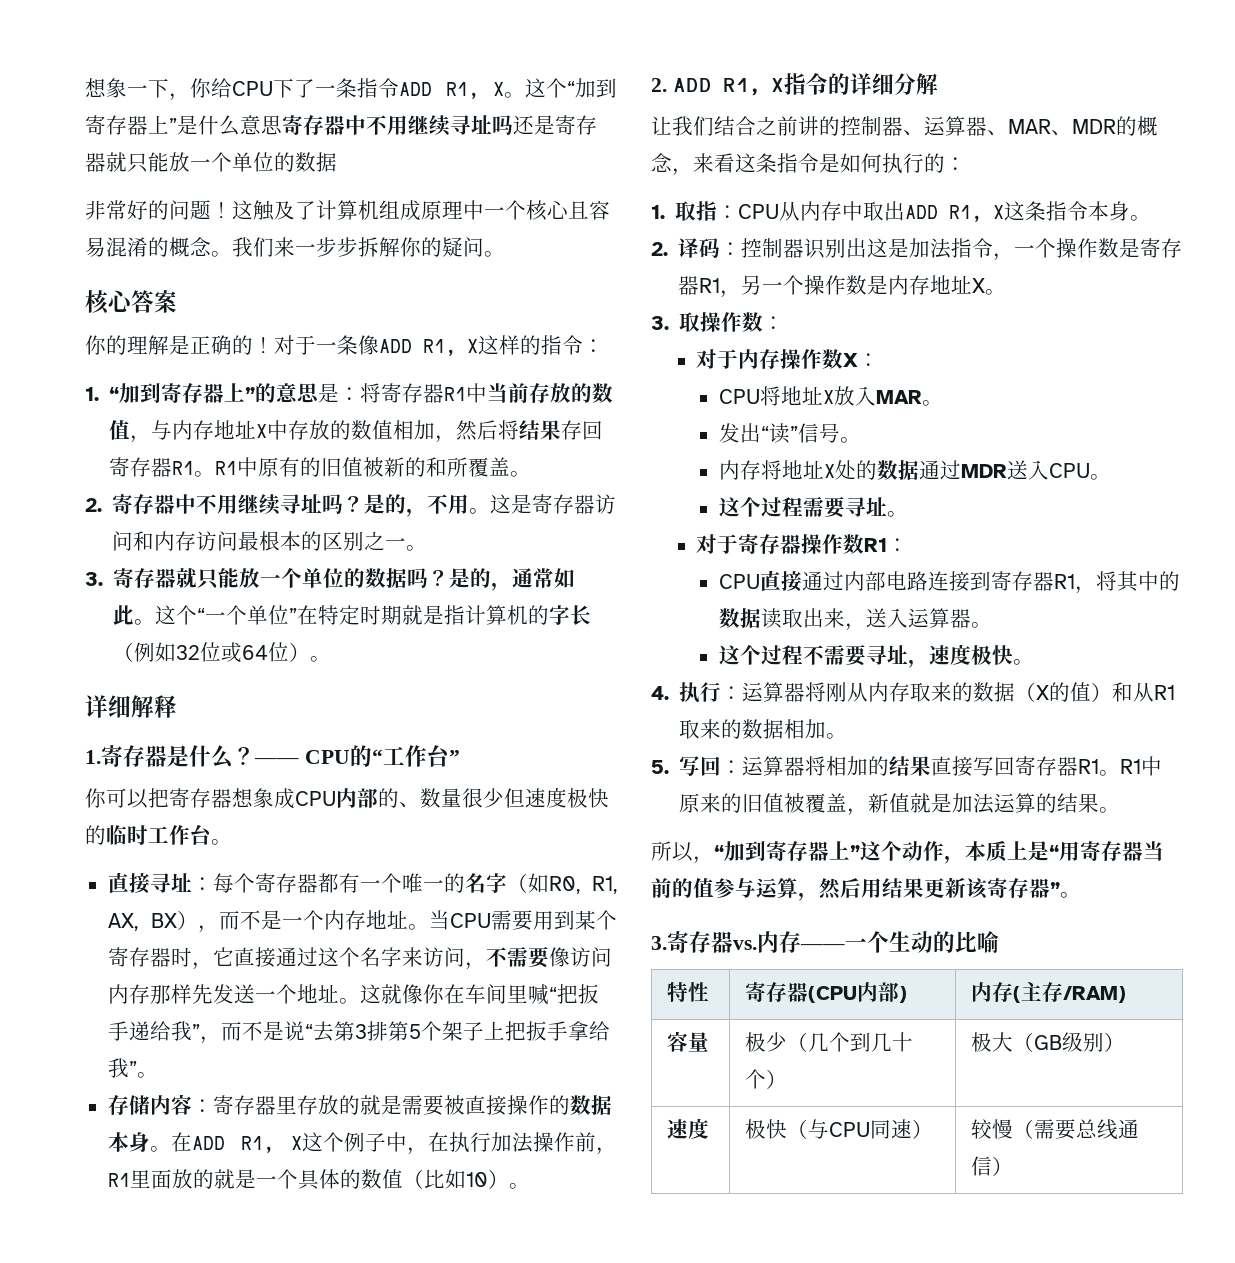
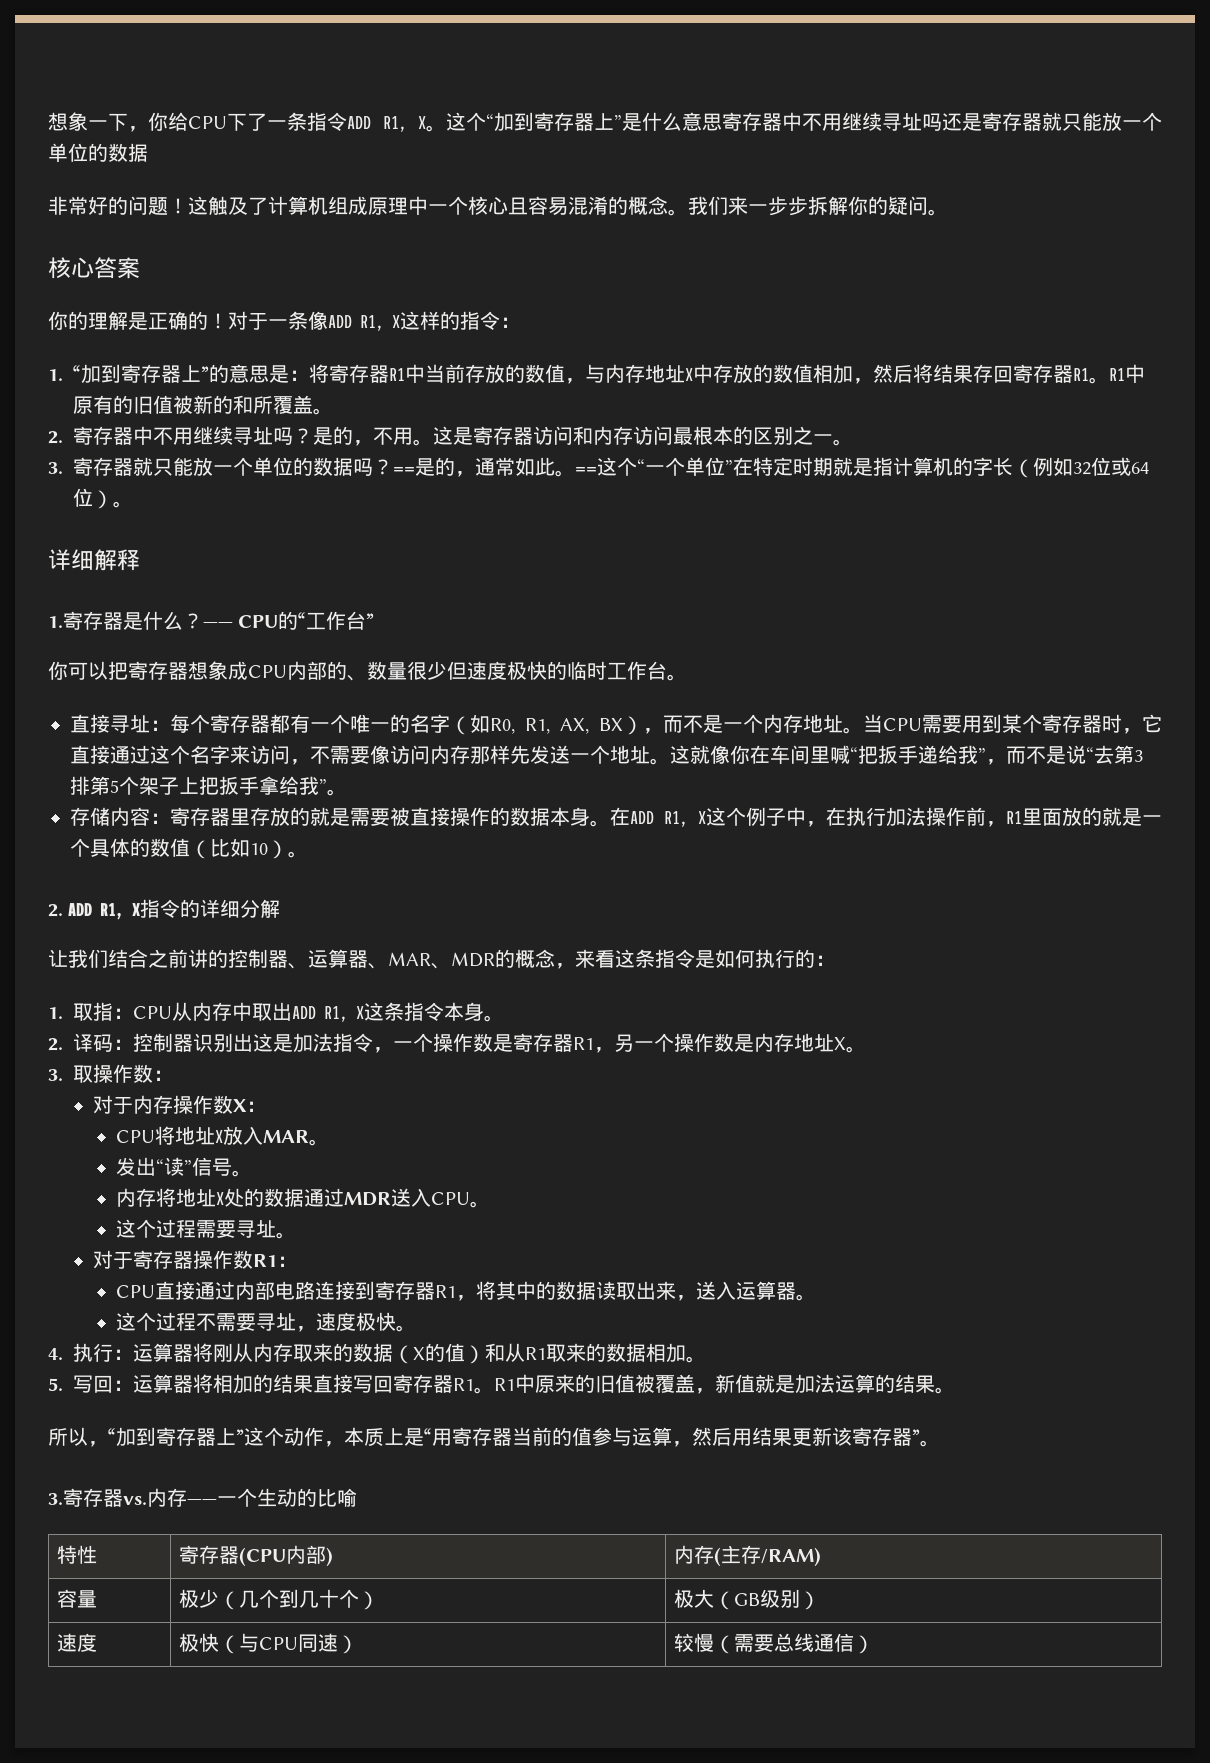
(450, 578) none -> [393,467,415,474] ==
(156, 622) none -> [575,467,597,474] ==

